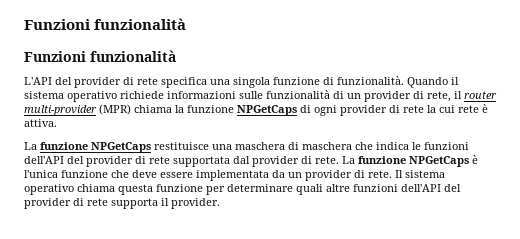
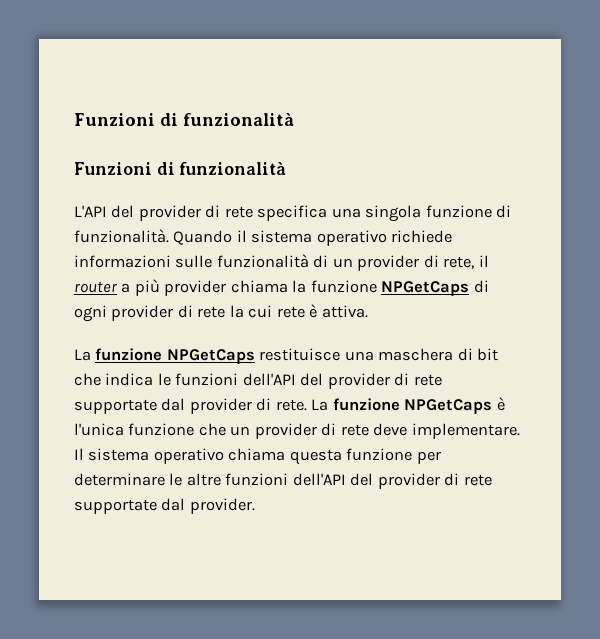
[24,19,91,30] Funzioni -> [74,113,178,126] Funzioni di
(86, 56) none -> [156,162,175,175] di
[24,104,131,116] multi-provider (MPR) -> [121,279,227,296] a più provider
[302,142,352,150] maschera -> [477,348,499,361] bit
[173,156,230,167] supportata -> [74,399,157,414] supportate
[132,170,392,181] deve essere implementata da un provider di rete. -> [230,423,520,439] un provider di rete deve implementare.
[296,184,323,195] quali -> [169,473,183,486] le
[111,198,169,209] supporta il -> [74,498,186,514] supportate dal

